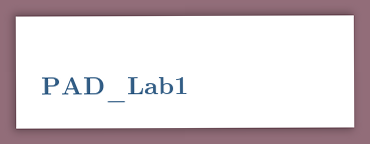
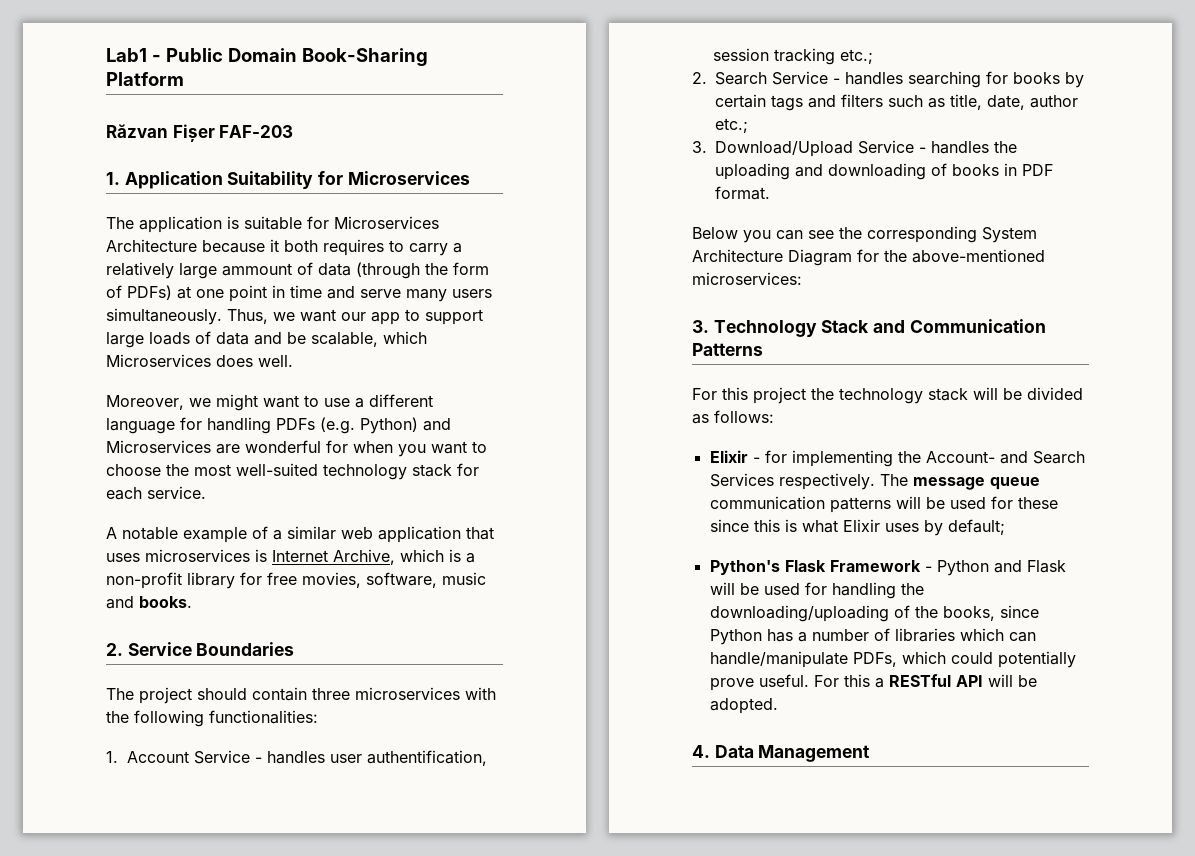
[41,76,189,103] PAD_Lab1 -> [106,48,428,66] [106,72,184,86] [106,124,294,142] [106,171,470,189] [106,216,439,233] [106,239,462,256] [106,262,489,279] [106,285,492,302] [106,308,483,325] [106,331,427,348] [106,354,293,367] [106,394,433,411] [106,417,451,434] [106,440,487,457] [106,463,479,480] [106,486,206,500] [106,526,494,543] [106,549,475,565] [106,572,486,589] [106,596,192,609] [106,642,295,656] [106,687,496,704] [106,710,318,727] [106,750,488,766] [713,48,874,65] [692,71,1084,88] [715,94,1078,111] [715,118,748,133] [692,140,1017,157] [715,163,1053,180] [715,186,770,200] [692,226,1037,243] [692,249,1045,266] [692,272,802,285] [692,319,1046,337] [692,343,763,356] [692,387,1083,404] [692,410,774,424] [709,450,1085,467] [709,473,1040,490] [709,496,1058,513] [709,519,1005,536] [709,560,1066,576] [709,582,924,599] [709,605,1039,622] [709,628,1036,645] [709,651,1076,668] [709,674,1037,691] [709,698,778,714] [692,745,871,762] Lab1 - Public Domain Book-Sharing Platform // Răzvan Fișer FAF-203 // 1. Application Suitability for Microservices // The application is suitable for Microservices Architecture because it both requires to carry a relatively large ammount of data (through the form of PDFs) at one point in time and serve many users simultaneously. Thus, we want our app to support large loads of data and be scalable, which Microservices does well. // Moreover, we might want to use a different language for handling PDFs (e.g. Python) and Microservices are wonderful for when you want to choose the most well-suited technology stack for each service. // A notable example of a similar web application that uses microservices is Internet Archive, which is a non-profit library for free movies, software, music and books. // 2. Service Boundaries // The project should contain three microservices with the following functionalities: // 1. Account Service - handles user authentification, session tracking etc.; // 2. Search Service - handles searching for books by certain tags and filters such as title, date, author etc.; // 3. Download/Upload Service - handles the uploading and downloading of books in PDF format. // Below you can see the corresponding System Architecture Diagram for the above-mentioned microservices: // 3. Technology Stack and Communication Patterns // For this project the technology stack will be divided as follows: // Elixir - for implementing the Account- and Search Services respectively. The message queue communication patterns will be used for these since this is what Elixir uses by default; // Python's Flask Framework - Python and Flask will be used for handling the downloading/uploading of the books, since Python has a number of libraries which can handle/manipulate PDFs, which could potentially prove useful. For this a RESTful API will be adopted. // 4. Data Management

